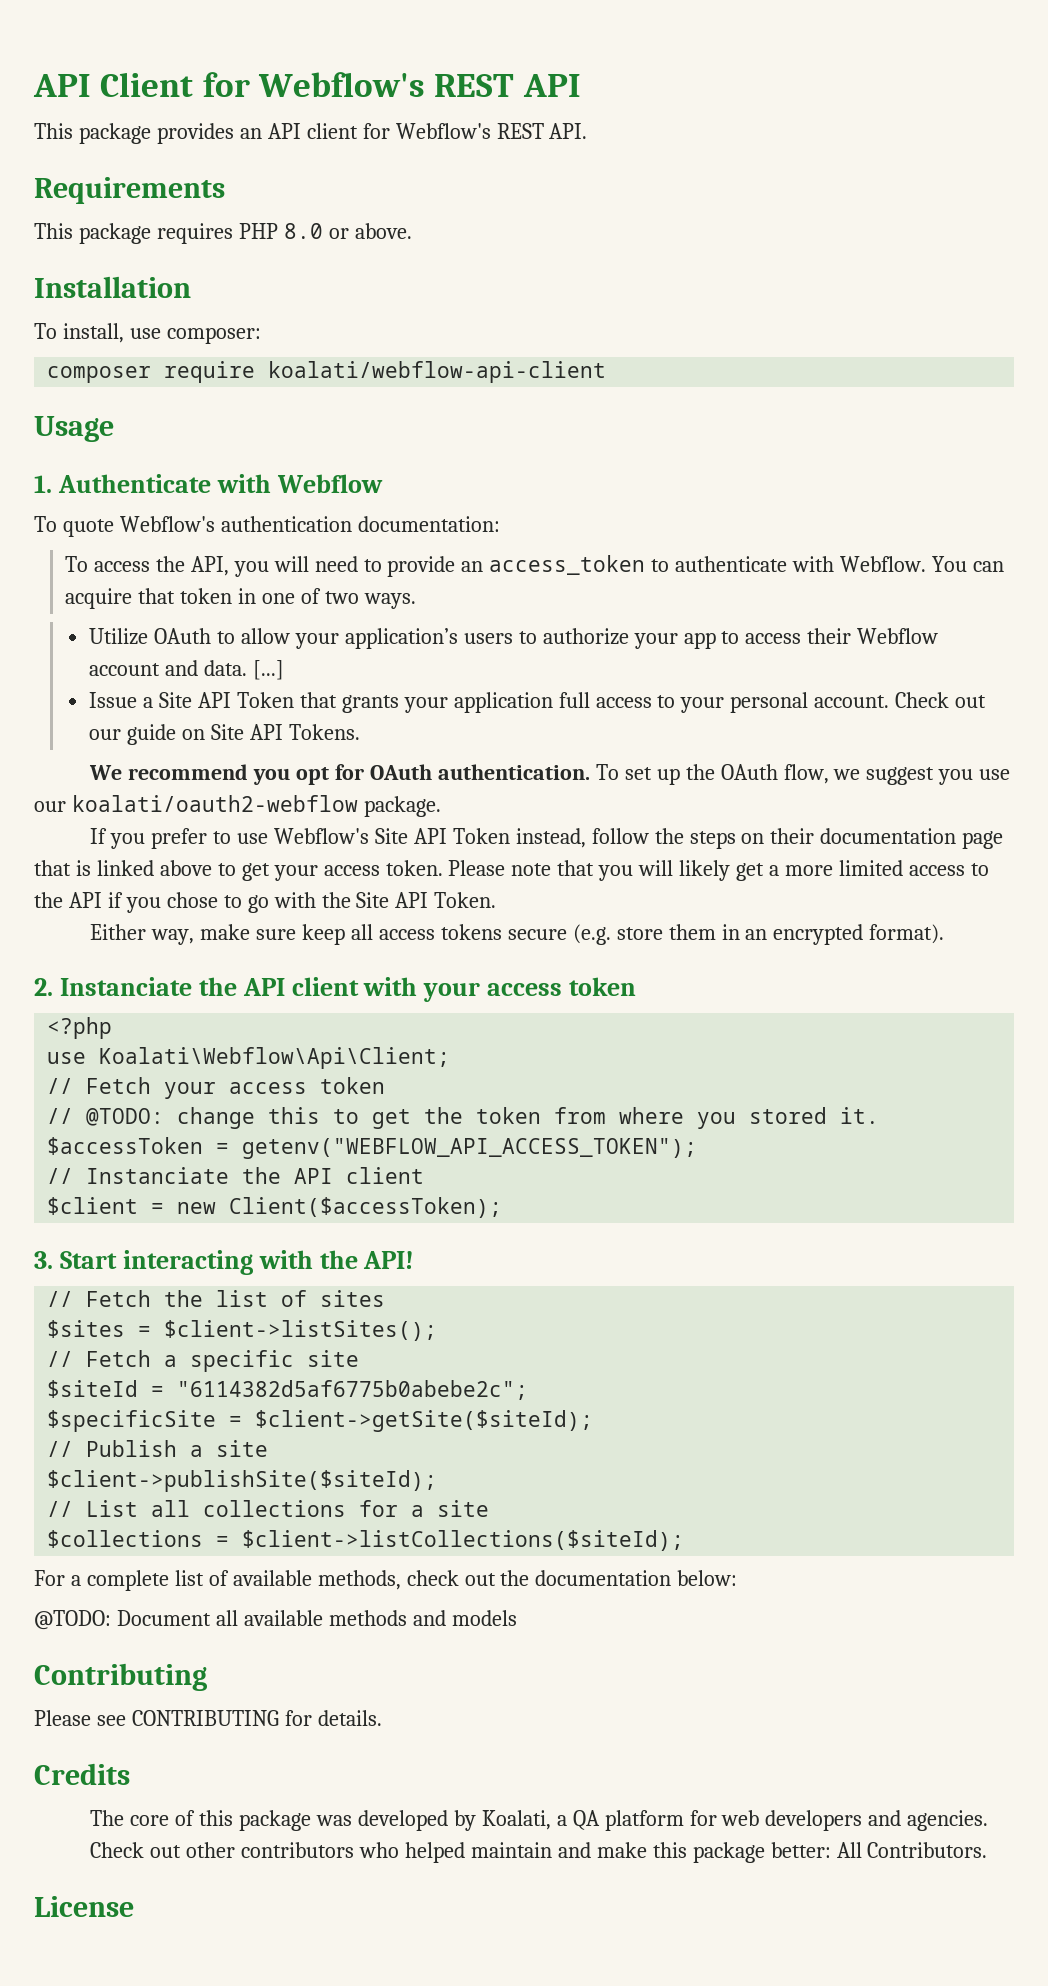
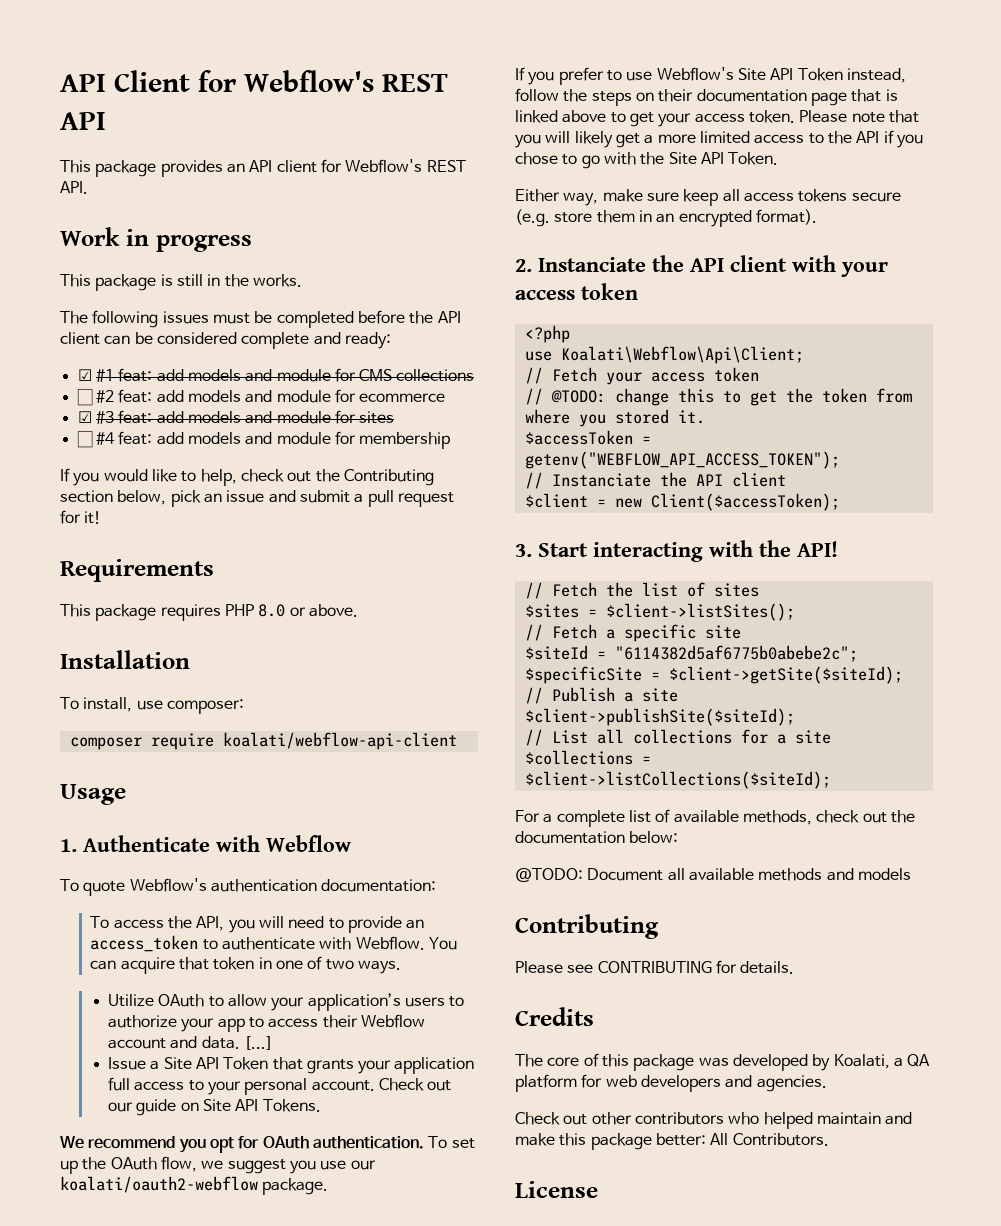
(588, 131) none -> [60,227,252,252] [60,274,302,291] [60,310,461,328] [60,332,391,349] [77,368,475,382] [76,389,446,406] [77,410,395,424] [76,431,451,449] [60,468,434,486] [60,490,454,507] [60,510,102,524] // Work in progress // This package is still in the works. // The following issues must be completed before the API client can be considered complete and ready: // ☑ #1 feat: add models and module for CMS collections // ☐ #2 feat: add models and module for ecommerce // ☑ #3 feat: add models and module for sites // ☐ #4 feat: add models and module for membership // If you would like to help, check out the Contributing section below, pick an issue and submit a pull request for it!

